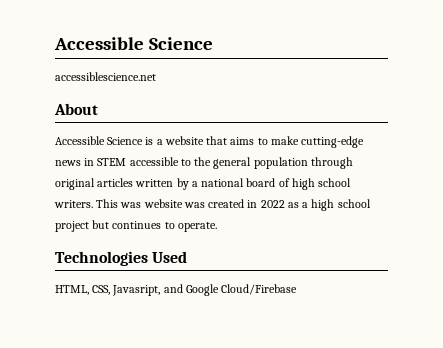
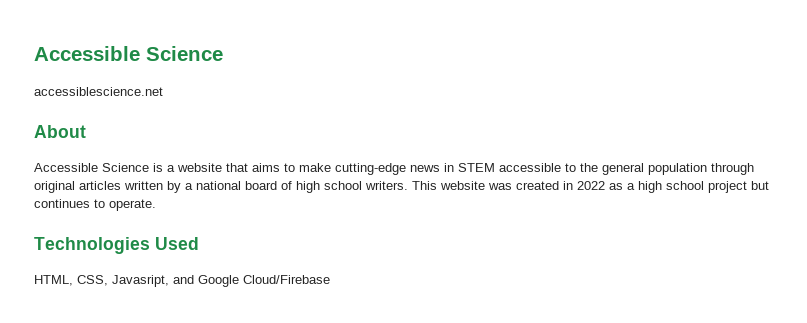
[120,202,142,208] was -> (437, 185) none

